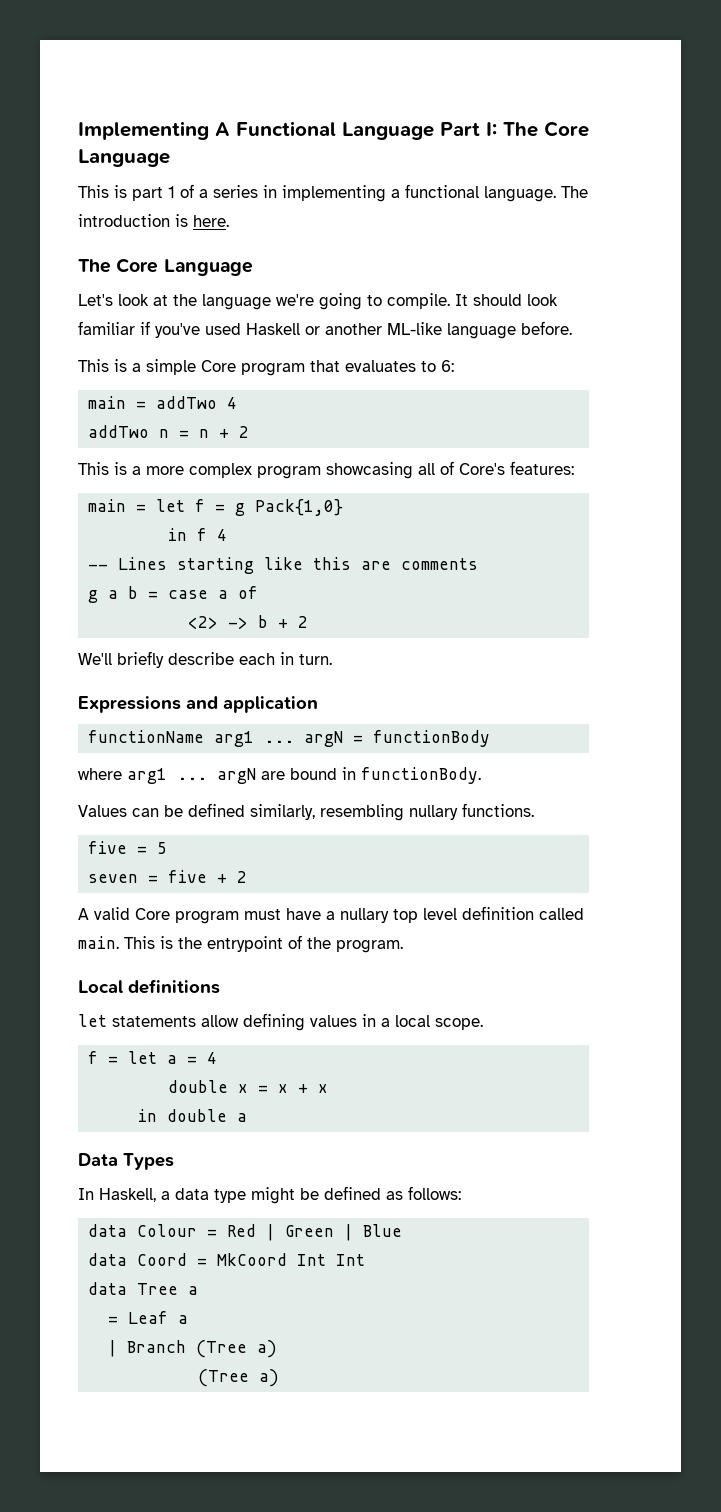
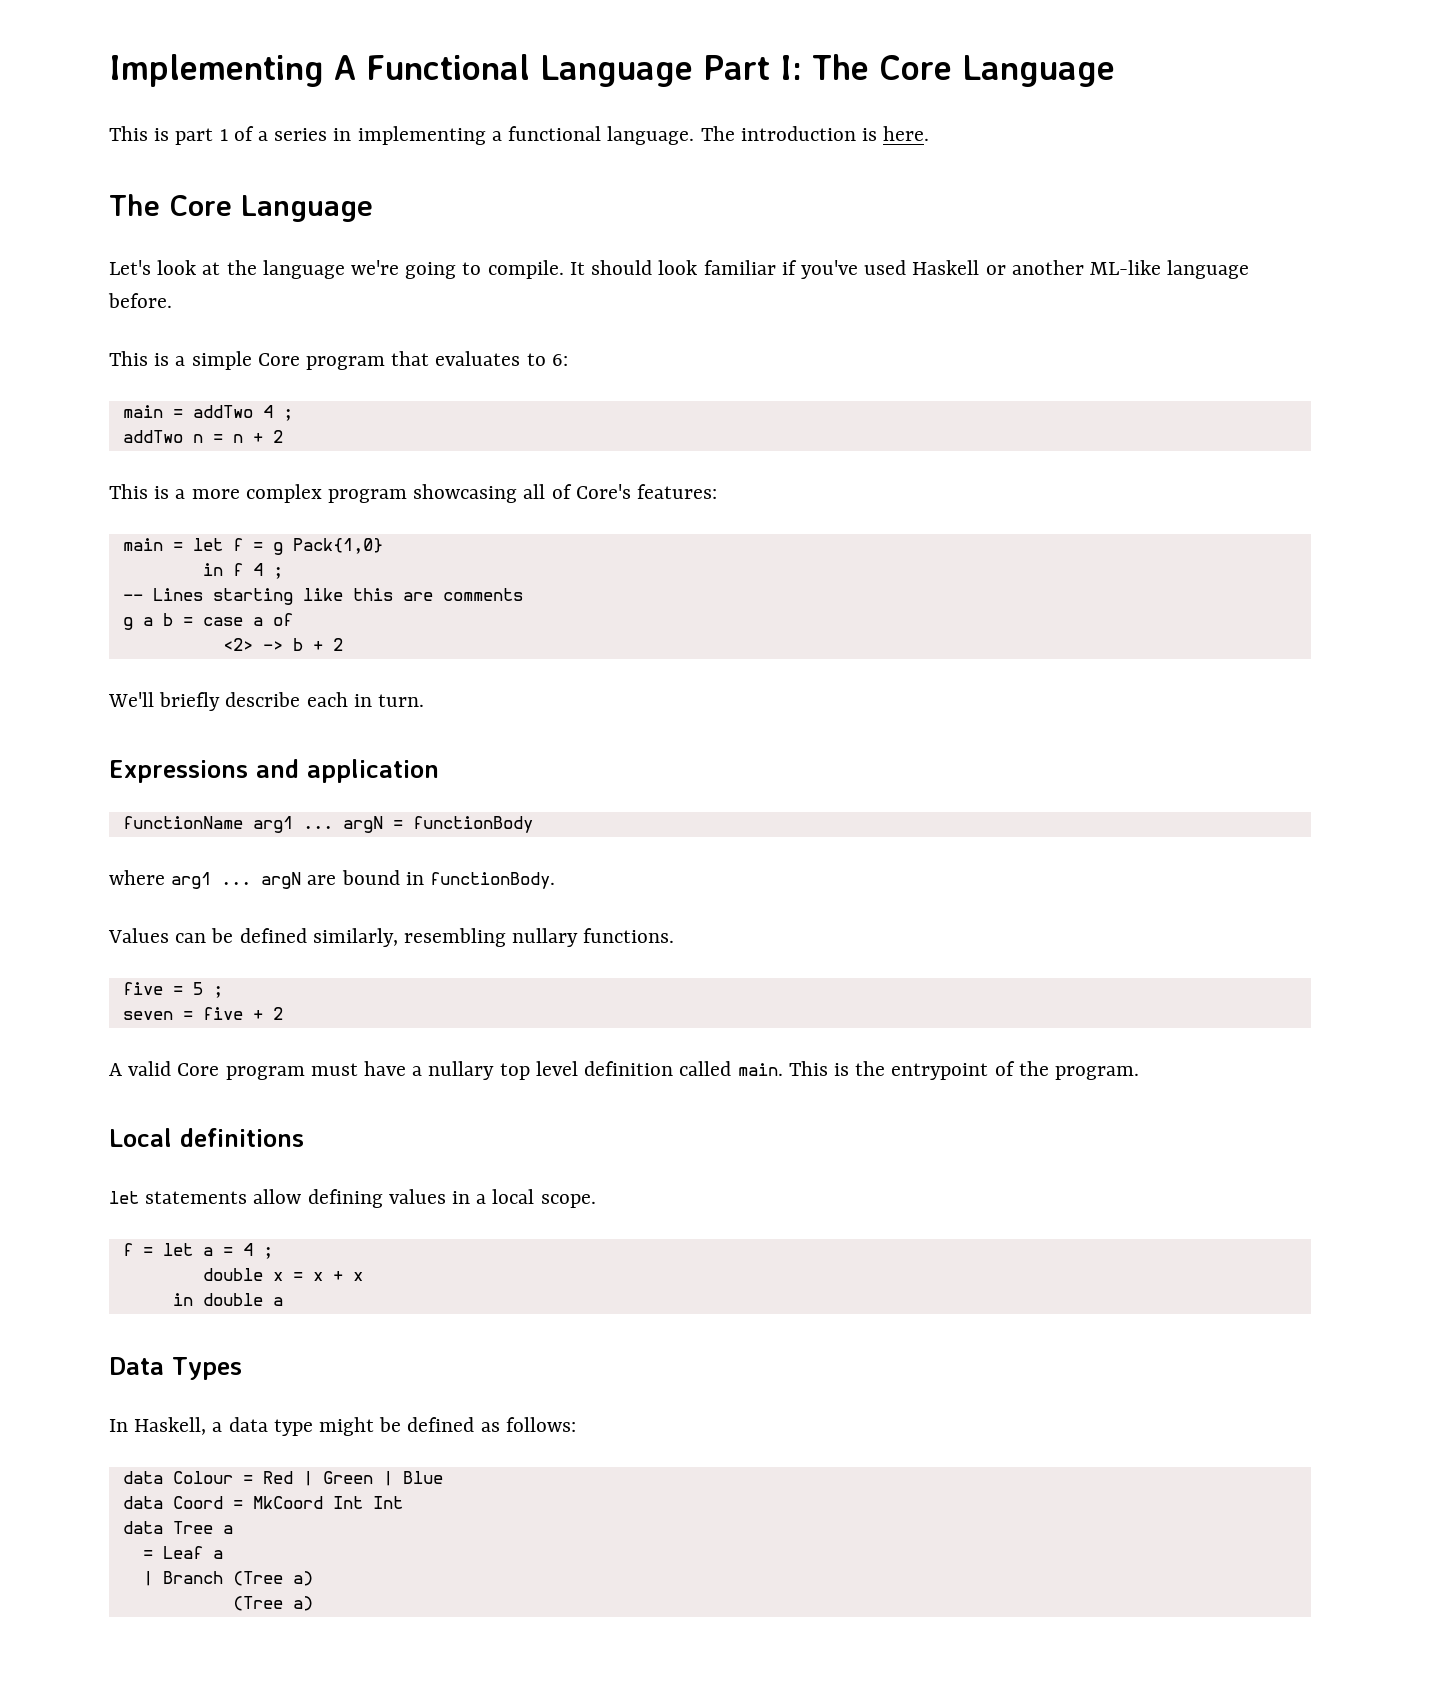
(238, 403) none -> [282,409,293,421] ;
(228, 535) none -> [272,567,283,579] ;
(168, 848) none -> [212,986,223,998] ;
(218, 1058) none -> [262,1247,273,1259] ;

